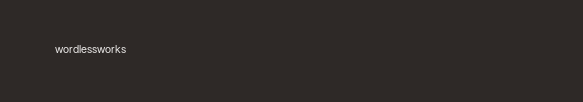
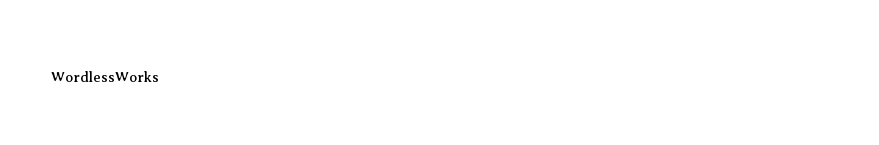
[55,45,126,53] wordlessworks -> [51,71,159,82] WordlessWorks

